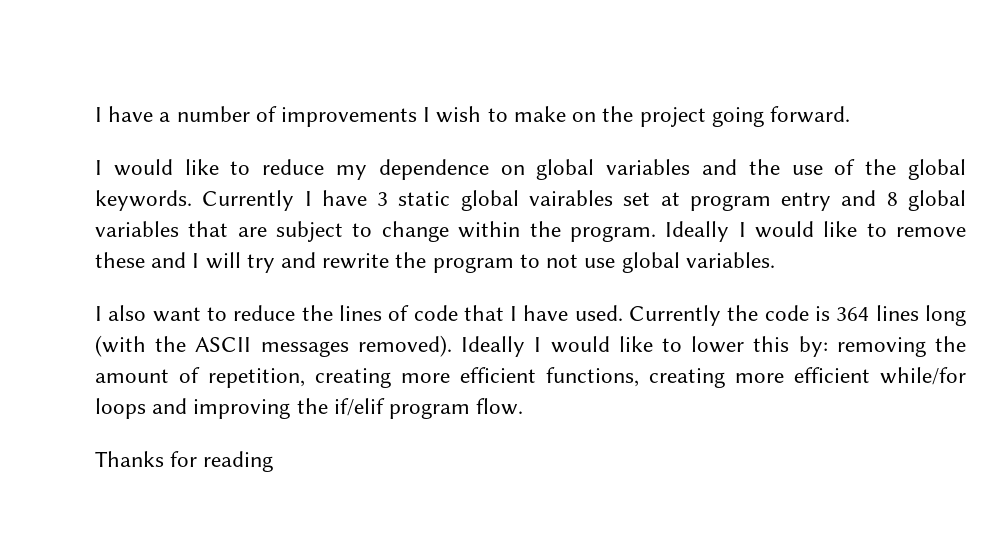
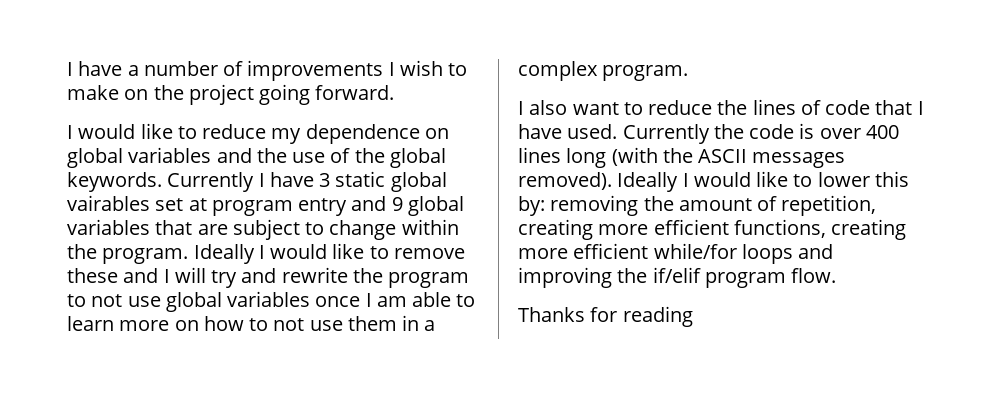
[886,192,898,206] 8 -> [391,197,403,211] 9
[685,252,775,268] variables. -> [227,291,476,307] [67,315,436,331] [518,61,689,81] variables once I am able to learn more on how to not use them in a complex program.
[836,307,870,321] 364 -> [819,125,899,139] over 400

